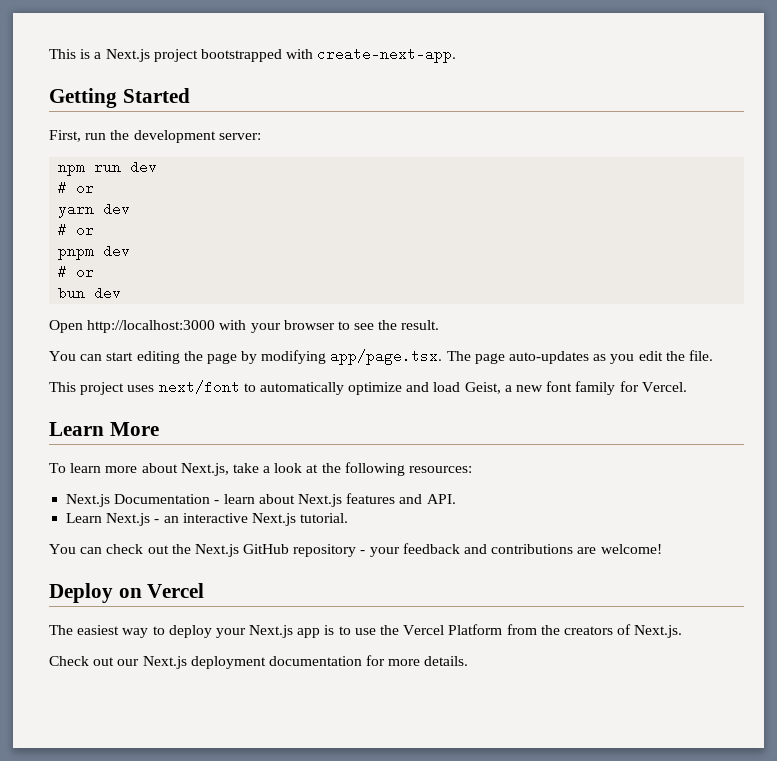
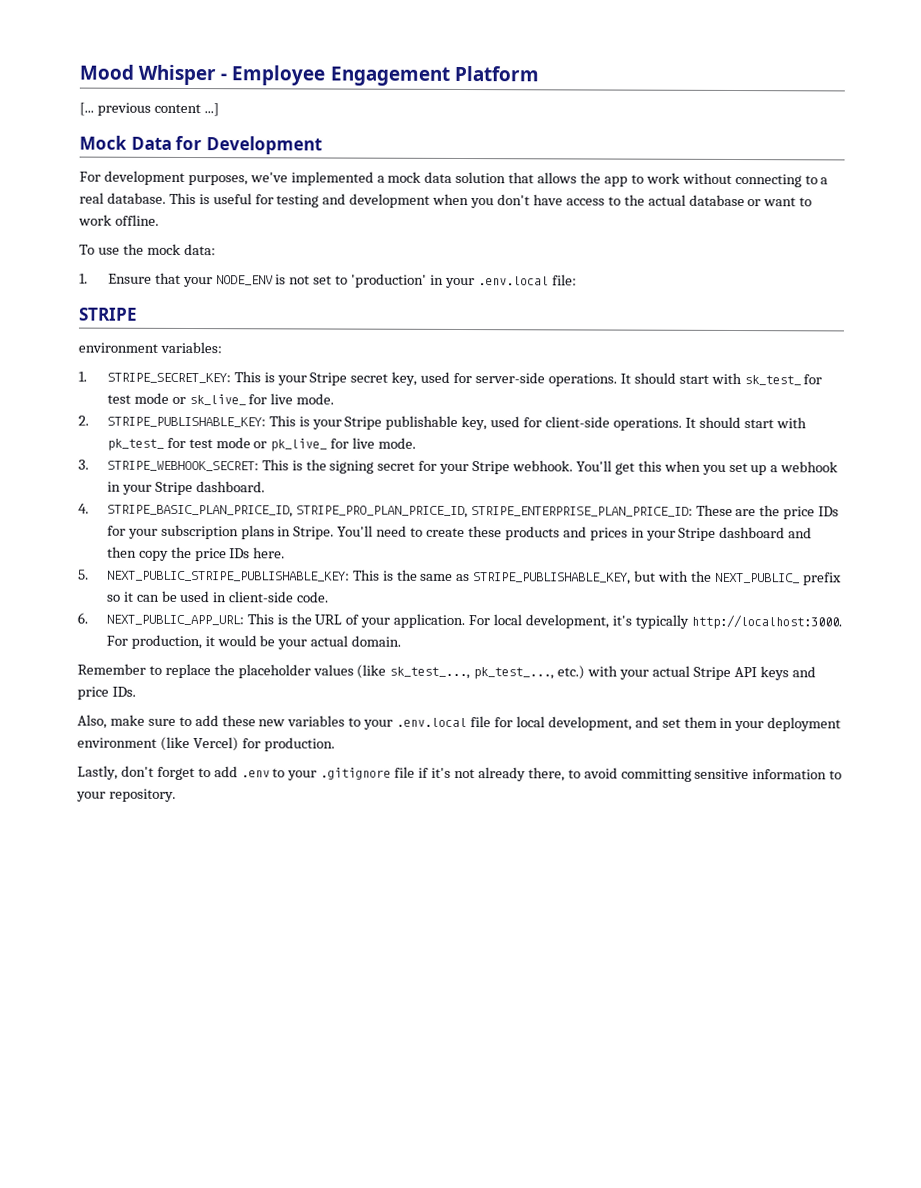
[49,47,457,63] [49,88,190,108] [49,130,261,143] [58,160,158,176] [58,181,95,195] [58,202,131,218] [58,223,95,237] [58,244,131,260] [58,265,95,279] [58,286,122,300] [49,320,440,333] [49,349,713,365] [49,380,687,395] [49,422,159,436] [49,462,473,476] [66,493,456,507] [66,513,349,526] [49,543,662,557] [49,583,205,603] [49,624,683,638] [49,655,469,669] This is a Next.js project bootstrapped with create-next-app. // Getting Started // First, run the development server: // npm run dev // # or // yarn dev // # or // pnpm dev // # or // bun dev // Open http://localhost:3000 with your browser to see the result. // You can start editing the page by modifying app/page.tsx. The page auto-updates as you edit the file. // This project uses next/font to automatically optimize and load Geist, a new font family for Vercel. // Learn More // To learn more about Next.js, take a look at the following resources: // Next.js Documentation - learn about Next.js features and API. // Learn Next.js - an interactive Next.js tutorial. // You can check out the Next.js GitHub repository - your feedback and contributions are welcome! // Deploy on Vercel // The easiest way to deploy your Next.js app is to use the Vercel Platform from the creators of Next.js. // Check out our Next.js deployment documentation for more details. -> [79,64,539,86] [79,102,219,117] [79,135,322,155] [79,170,829,188] [79,192,813,209] [78,214,159,226] [79,243,216,256] [79,272,577,289] [78,307,138,321] [78,341,222,354] [78,371,823,387] [106,392,335,406] [78,415,807,431] [106,437,417,452] [78,459,839,476] [106,481,265,496] [78,503,840,520] [106,524,813,541] [106,546,286,562] [78,569,842,586] [105,590,330,603] [77,612,842,630] [105,634,402,650] [77,663,816,681] [77,686,136,700] [77,714,842,732] [77,736,335,752] [77,765,843,782] [76,788,176,802] Mood Whisper - Employee Engagement Platform // [... previous content ...] // Mock Data for Development // For development purposes, we've implemented a mock data solution that allows the app to work without connecting to a real database. This is useful for testing and development when you don't have access to the actual database or want to work offline. // To use the mock data: // 1. Ensure that your NODE_ENV is not set to 'production' in your .env.local file: // STRIPE // environment variables: // 1. STRIPE_SECRET_KEY: This is your Stripe secret key, used for server-side operations. It should start with sk_test_ for test mode or sk_live_ for live mode. // 2. STRIPE_PUBLISHABLE_KEY: This is your Stripe publishable key, used for client-side operations. It should start with pk_test_ for test mode or pk_live_ for live mode. // 3. STRIPE_WEBHOOK_SECRET: This is the signing secret for your Stripe webhook. You'll get this when you set up a webhook in your Stripe dashboard. // 4. STRIPE_BASIC_PLAN_PRICE_ID, STRIPE_PRO_PLAN_PRICE_ID, STRIPE_ENTERPRISE_PLAN_PRICE_ID: These are the price IDs for your subscription plans in Stripe. You'll need to create these products and prices in your Stripe dashboard and then copy the price IDs here. // 5. NEXT_PUBLIC_STRIPE_PUBLISHABLE_KEY: This is the same as STRIPE_PUBLISHABLE_KEY, but with the NEXT_PUBLIC_ prefix so it can be used in client-side code. // 6. NEXT_PUBLIC_APP_URL: This is the URL of your application. For local development, it's typically http://localhost:3000. For production, it would be your actual domain. // Remember to replace the placeholder values (like sk_test_..., pk_test_..., etc.) with your actual Stripe API keys and price IDs. // Also, make sure to add these new variables to your .env.local file for local development, and set them in your deployment environment (like Vercel) for production. // Lastly, don't forget to add .env to your .gitignore file if it's not already there, to avoid committing sensitive information to your repository.

